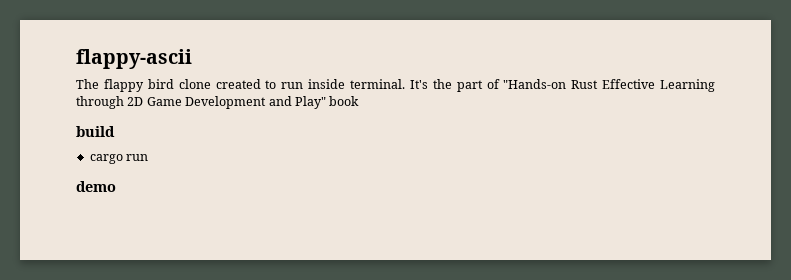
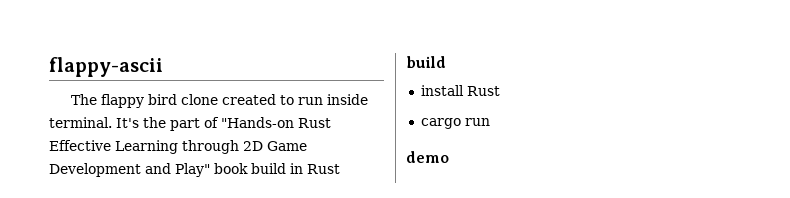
[76,126,115,137] // build -> [251,163,340,174] [406,56,446,68] [420,85,500,96] build in Rust // build // install Rust

